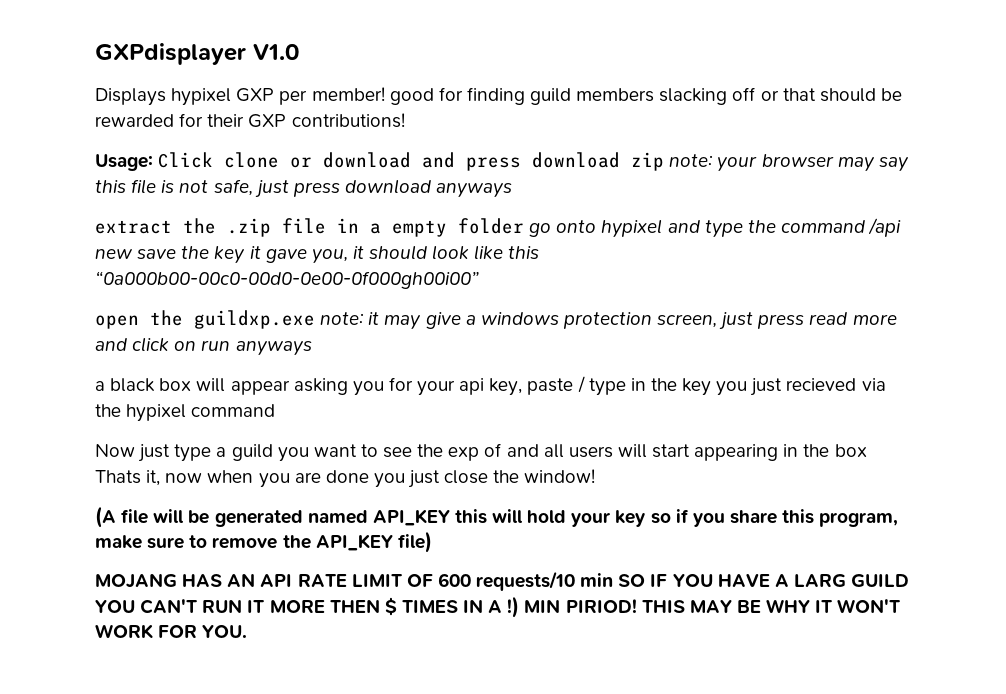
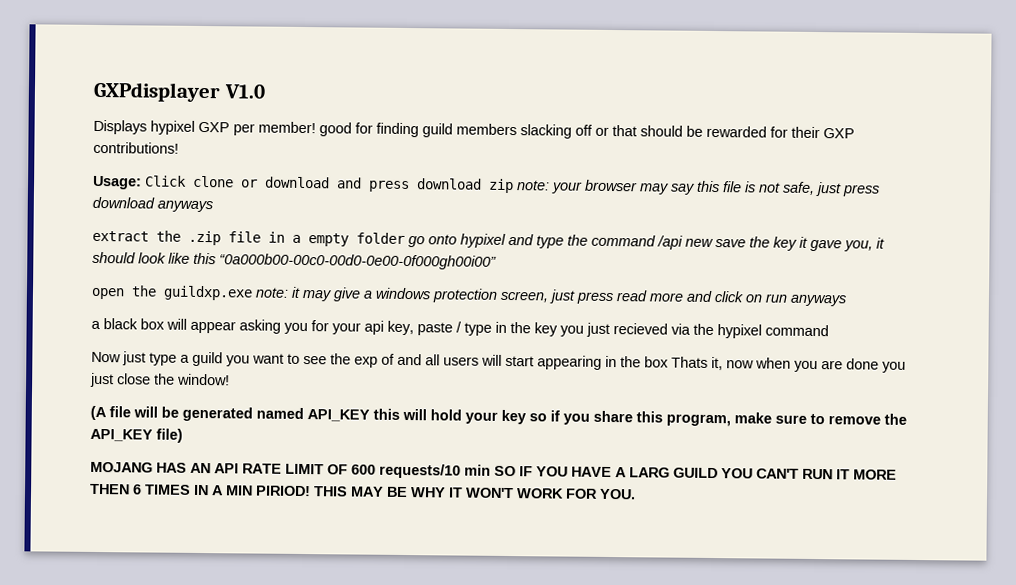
[384,597,397,616] $ -> [133,484,142,495] 6
[507,596,520,618] !) -> (224, 490) none

